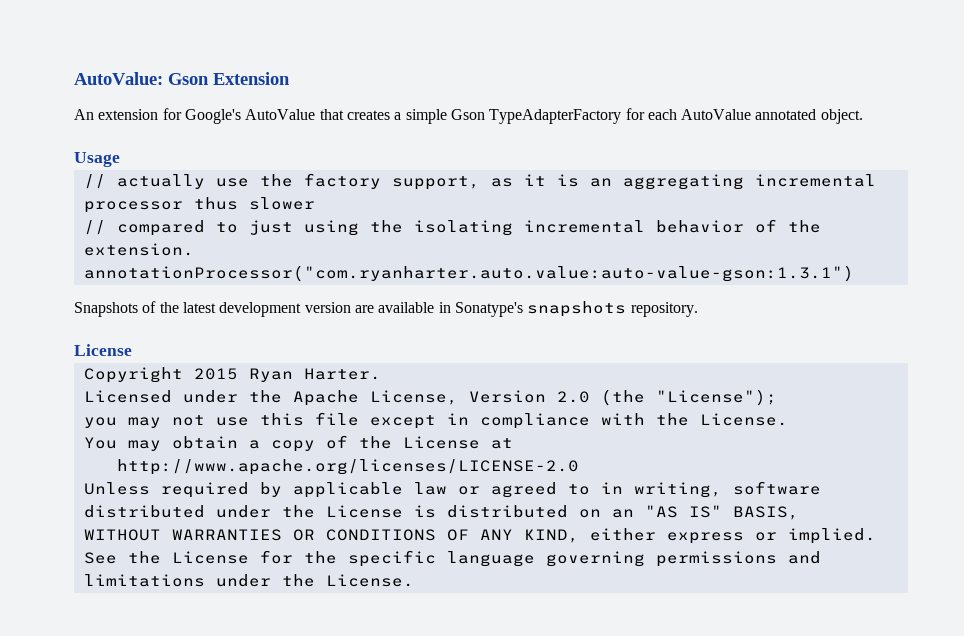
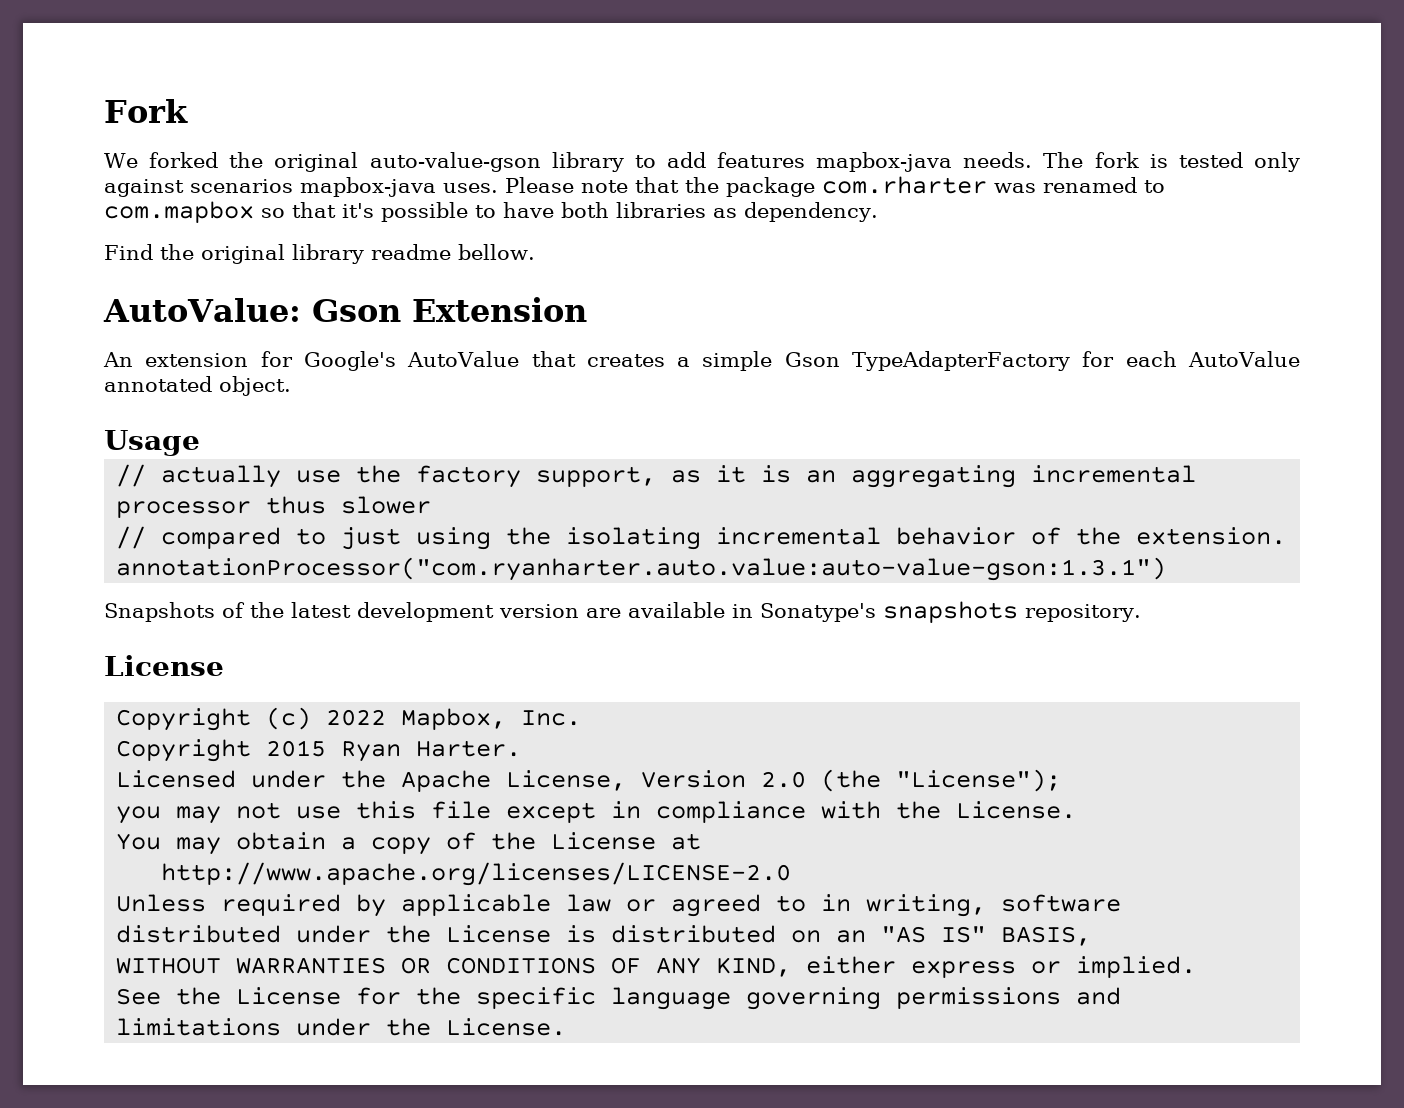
(74, 78) none -> [104,99,188,123] [104,152,1300,172] [104,176,1165,197] [104,201,878,223] [104,244,535,264] Fork // We forked the original auto-value-gson library to add features mapbox-java needs. The fork is tested only against scenarios mapbox-java uses. Please note that the package com.rharter was renamed to com.mapbox so that it's possible to have both libraries as dependency. // Find the original library readme bellow. //
(132, 350) none -> [116,707,582,731] // Copyright (c) 2022 Mapbox, Inc.

